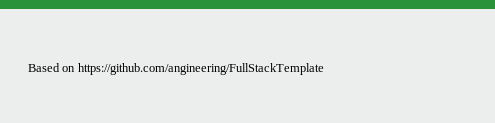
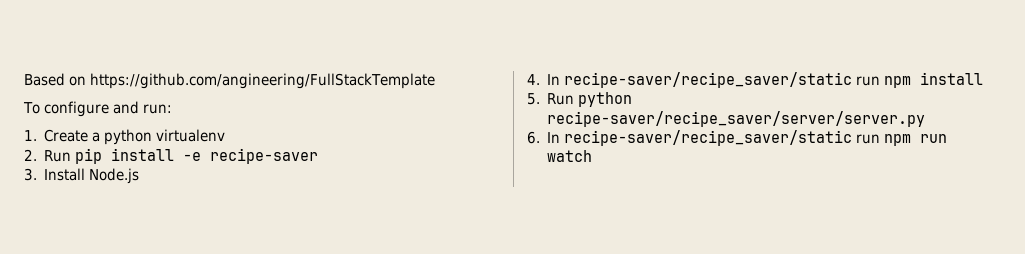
(324, 69) none -> [23,101,172,117] [24,129,226,145] [24,148,319,164] [24,168,140,184] [527,72,984,88] [527,92,633,107] [547,111,926,127] [527,130,948,146] [547,150,593,162] // To configure and run: // 1. Create a python virtualenv // 2. Run pip install -e recipe-saver // 3. Install Node.js // 4. In recipe-saver/recipe_saver/static run npm install // 5. Run python recipe-saver/recipe_saver/server/server.py // 6. In recipe-saver/recipe_saver/static run npm run watch

